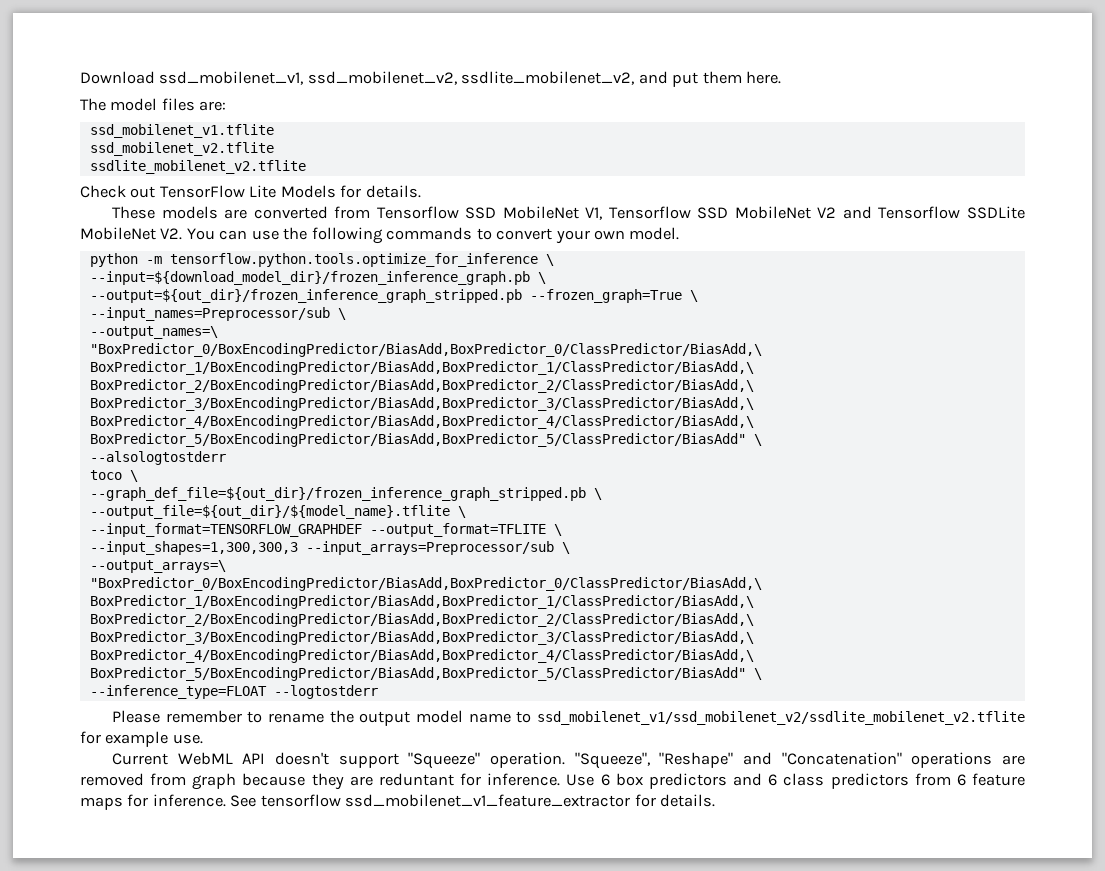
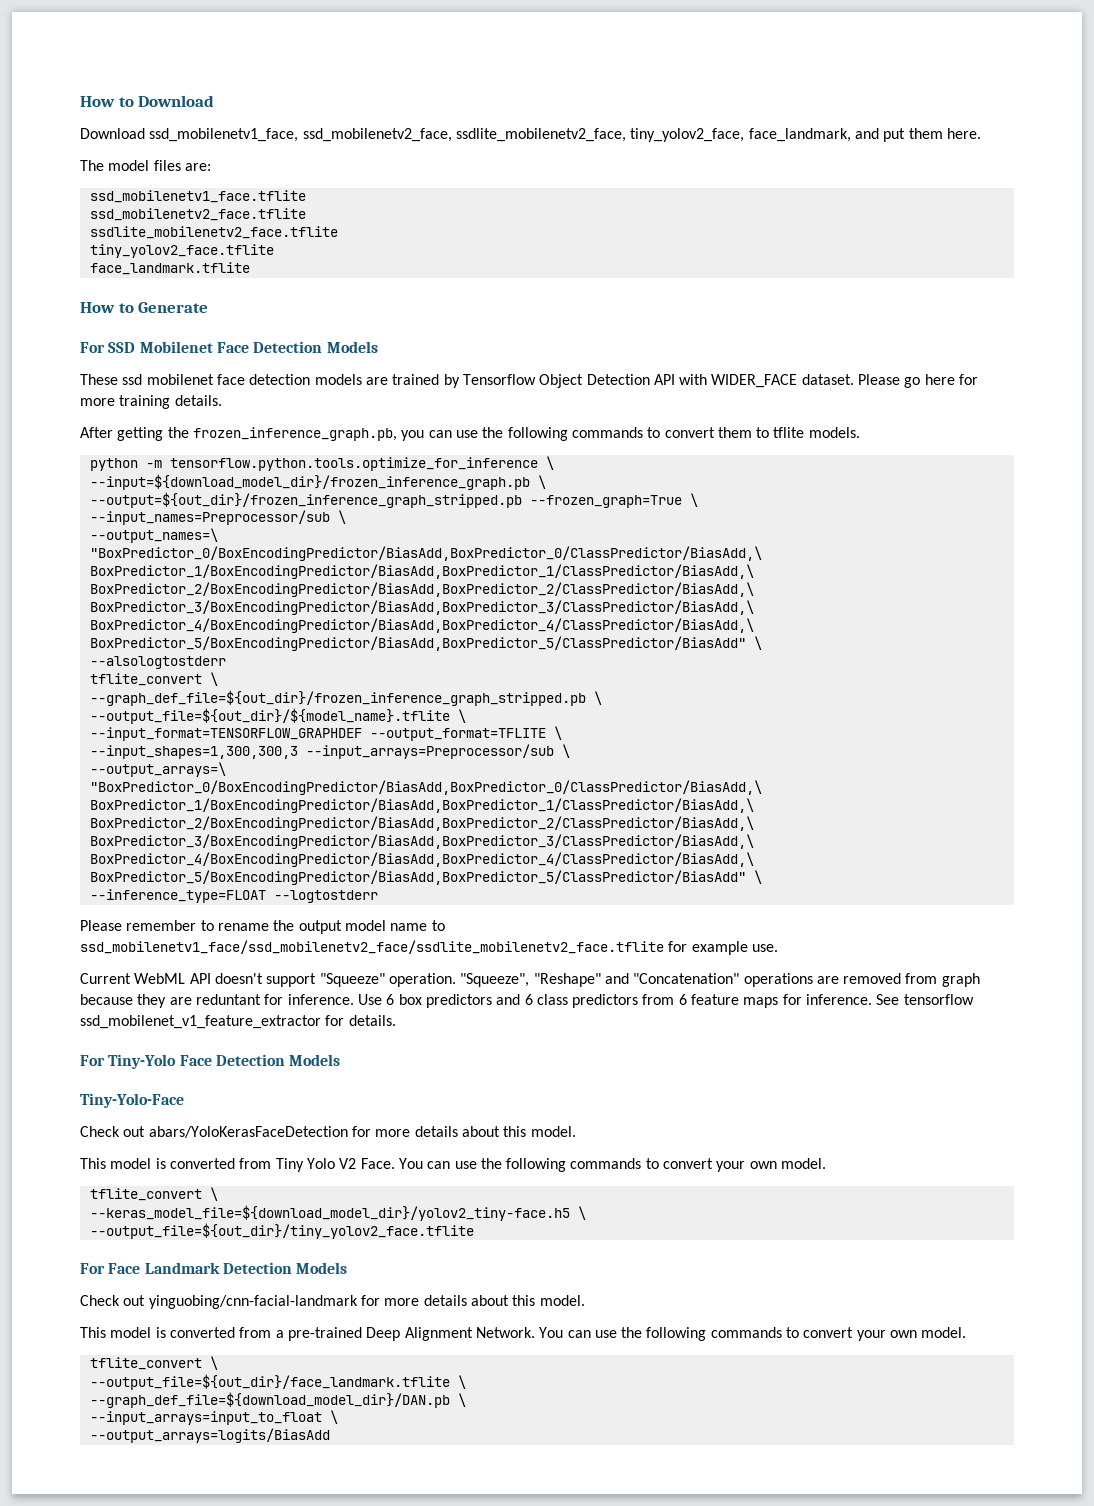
[80,71,635,85] Download ssd_mobilenet_v1, ssd_mobilenet_v2, ssdlite_mobilenet_v2, -> [80,95,215,107] [80,128,851,142] How to Download // Download ssd_mobilenetv1_face, ssd_mobilenetv2_face, ssdlite_mobilenetv2_face, tiny_yolov2_face, face_landmark,
[89,124,274,138] [89,142,274,156] [89,160,306,174] [80,185,421,198] [112,206,1025,220] [80,227,680,244] ssd_mobilenet_v1.tflite // ssd_mobilenet_v2.tflite // ssdlite_mobilenet_v2.tflite // Check out TensorFlow Lite Models for details. // These models are converted from Tensorflow SSD MobileNet V1, Tensorflow SSD MobileNet V2 and Tensorflow SSDLite MobileNet V2. You can use the following commands to convert your own model. -> [89,190,306,203] [89,208,306,221] [89,226,338,239] [89,244,274,258] [89,262,250,275] [80,302,209,313] [80,341,378,353] [80,374,979,388] [80,395,222,409] [80,427,860,441] ssd_mobilenetv1_face.tflite // ssd_mobilenetv2_face.tflite // ssdlite_mobilenetv2_face.tflite // tiny_yolov2_face.tflite // face_landmark.tflite // How to Generate // For SSD Mobilenet Face Detection Models // These ssd mobilenet face detection models are trained by Tensorflow Object Detection API with WIDER_FACE dataset. Please go here for more training details. // After getting the frozen_inference_graph.pb, you can use the following commands to convert them to tflite models.
[89,470,122,480] toco -> [89,673,202,686] tflite_convert
[537,711,1025,725] ssd_mobilenet_v1/ssd_mobilenet_v2/ssdlite_mobilenet_v2.tflite -> [80,940,664,954] ssd_mobilenetv1_face/ssd_mobilenetv2_face/ssdlite_mobilenetv2_face.tflite
(716, 800) none -> [80,1054,341,1069] [80,1093,184,1108] [80,1126,576,1138] [80,1158,827,1172] [89,1187,218,1201] [89,1205,586,1221] [89,1223,474,1239] [80,1262,348,1274] [80,1295,585,1309] [80,1327,967,1341] [89,1356,218,1370] [89,1374,466,1390] [89,1392,466,1408] [89,1410,338,1425] [89,1428,330,1443] // For Tiny-Yolo Face Detection Models // Tiny-Yolo-Face // Check out abars/YoloKerasFaceDetection for more details about this model. // This model is converted from Tiny Yolo V2 Face. You can use the following commands to convert your own model. // tflite_convert \ // --keras_model_file=${download_model_dir}/yolov2_tiny-face.h5 \ // --output_file=${out_dir}/tiny_yolov2_face.tflite // For Face Landmark Detection Models // Check out yinguobing/cnn-facial-landmark for more details about this model. // This model is converted from a pre-trained Deep Alignment Network. You can use the following commands to convert your own model. // tflite_convert \ // --output_file=${out_dir}/face_landmark.tflite \ // --graph_def_file=${download_model_dir}/DAN.pb \ // --input_arrays=input_to_float \ // --output_arrays=logits/BiasAdd

